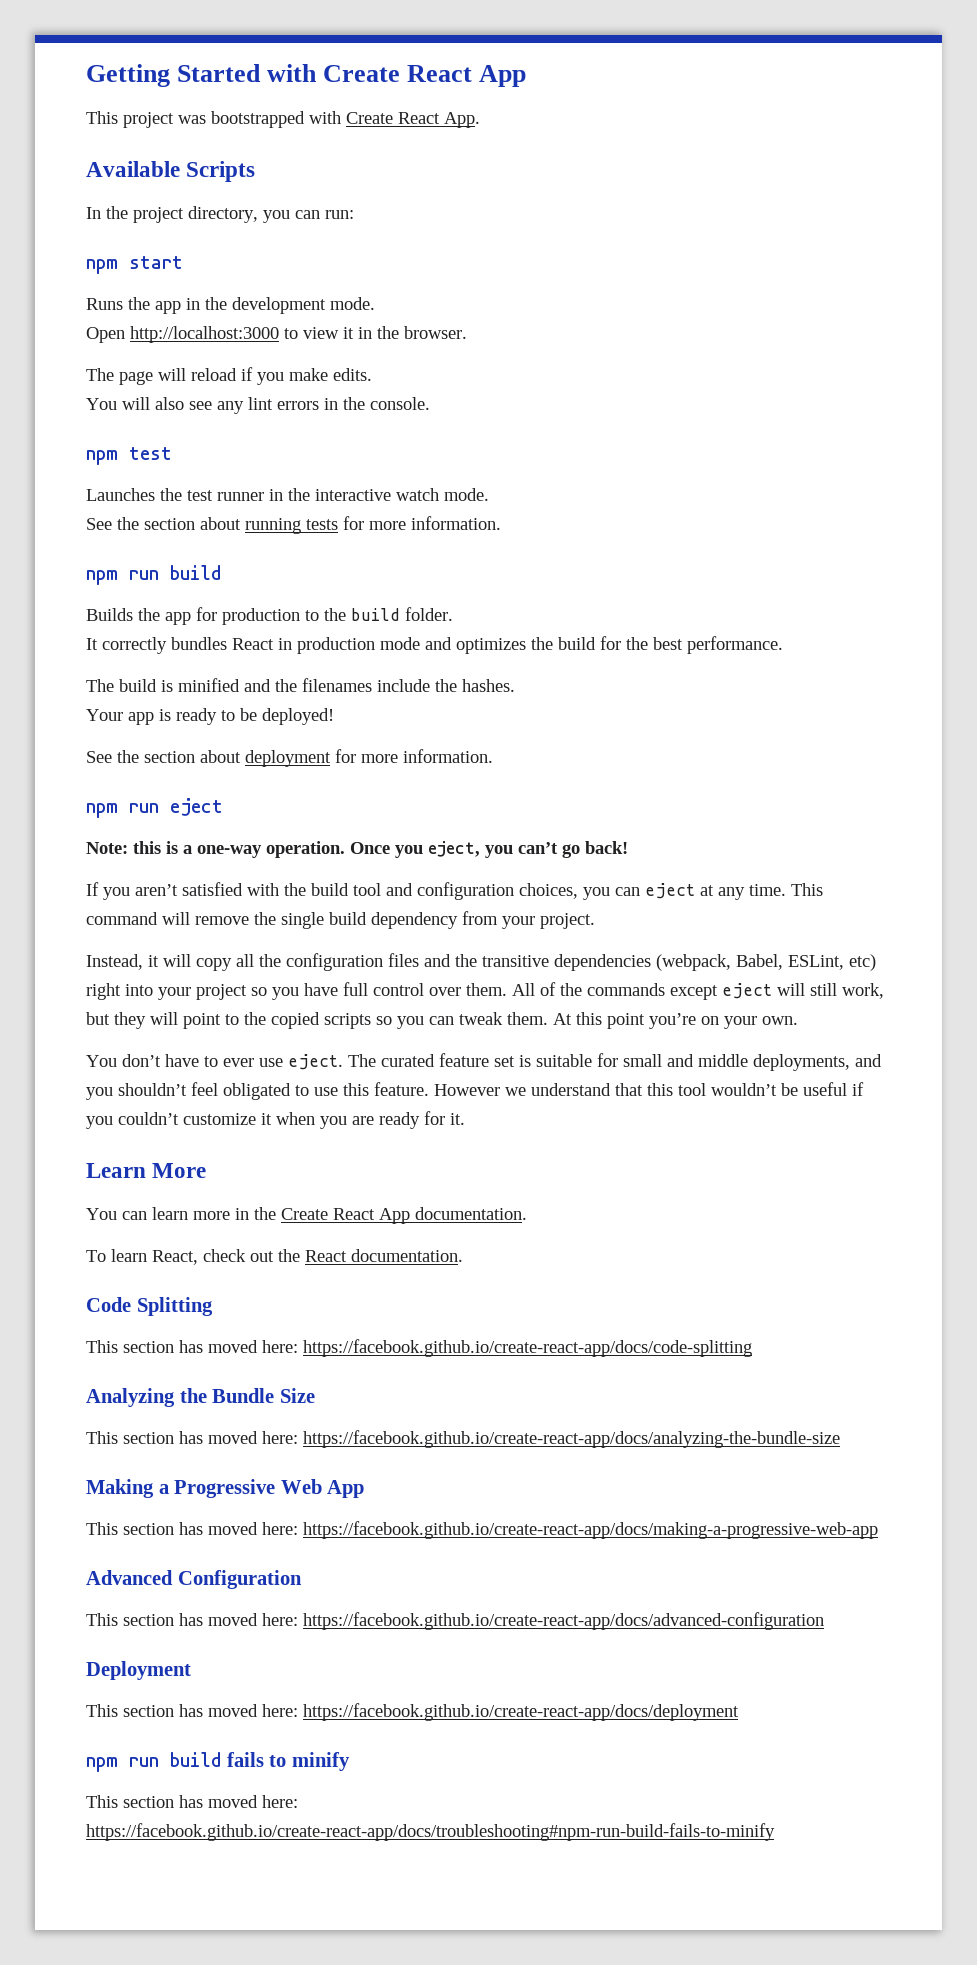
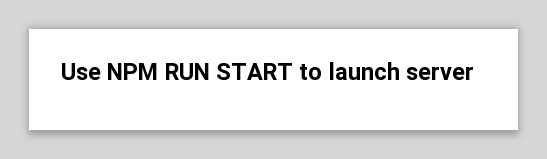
[86,64,527,87] [86,111,480,128] [86,161,256,182] [86,206,354,223] [86,256,183,274] [86,297,375,314] [86,326,467,343] [86,367,372,385] [86,397,430,414] [86,447,172,465] [86,488,489,501] [86,516,501,534] [86,565,221,585] [86,607,453,625] [86,636,783,654] [86,678,515,692] [86,708,334,725] [86,749,493,767] [86,798,223,818] [86,841,628,858] [86,882,823,900] [86,911,595,929] [86,953,876,971] [86,982,884,1000] [86,1012,798,1029] [86,1053,882,1071] [86,1082,864,1100] [86,1111,465,1129] [86,1163,207,1178] [86,1207,527,1224] [86,1249,463,1265] [86,1297,213,1316] [86,1339,752,1357] [86,1388,315,1407] [86,1430,840,1448] [86,1479,365,1498] [86,1521,878,1539] [86,1570,302,1589] [86,1612,824,1630] [86,1661,191,1680] [86,1703,739,1721] [86,1752,350,1772] [86,1795,298,1808] [86,1823,775,1841] Getting Started with Create React App // This project was bootstrapped with Create React App. // Available Scripts // In the project directory, you can run: // npm start // Runs the app in the development mode. // Open http://localhost:3000 to view it in the browser. // The page will reload if you make edits. // You will also see any lint errors in the console. // npm test // Launches the test runner in the interactive watch mode. // See the section about running tests for more information. // npm run build // Builds the app for production to the build folder. // It correctly bundles React in production mode and optimizes the build for the best performance. // The build is minified and the filenames include the hashes. // Your app is ready to be deployed! // See the section about deployment for more information. // npm run eject // Note: this is a one-way operation. Once you eject, you can’t go back! // If you aren’t satisfied with the build tool and configuration choices, you can eject at any time. This command will remove the single build dependency from your project. // Instead, it will copy all the configuration files and the transitive dependencies (webpack, Babel, ESLint, etc) right into your project so you have full control over them. All of the commands except eject will still work, but they will point to the copied scripts so you can tweak them. At this point you’re on your own. // You don’t have to ever use eject. The curated feature set is suitable for small and middle deployments, and you shouldn’t feel obligated to use this feature. However we understand that this tool wouldn’t be useful if you couldn’t customize it when you are ready for it. // Learn More // You can learn more in the Create React App documentation. // To learn React, check out the React documentation. // Code Splitting // This section has moved here: https://facebook.github.io/create-react-app/docs/code-splitting // Analyzing the Bundle Size // This section has moved here: https://facebook.github.io/create-react-app/docs/analyzing-the-bundle-size // Making a Progressive Web App // This section has moved here: https://facebook.github.io/create-react-app/docs/making-a-progressive-web-app // Advanced Configuration // This section has moved here: https://facebook.github.io/create-react-app/docs/advanced-configuration // Deployment // This section has moved here: https://facebook.github.io/create-react-app/docs/deployment // npm run build fails to minify // This section has moved here: https://facebook.github.io/create-react-app/docs/troubleshooting#npm-run-build-fails-to-minify -> [61,62,475,80] Use NPM RUN START to launch server

